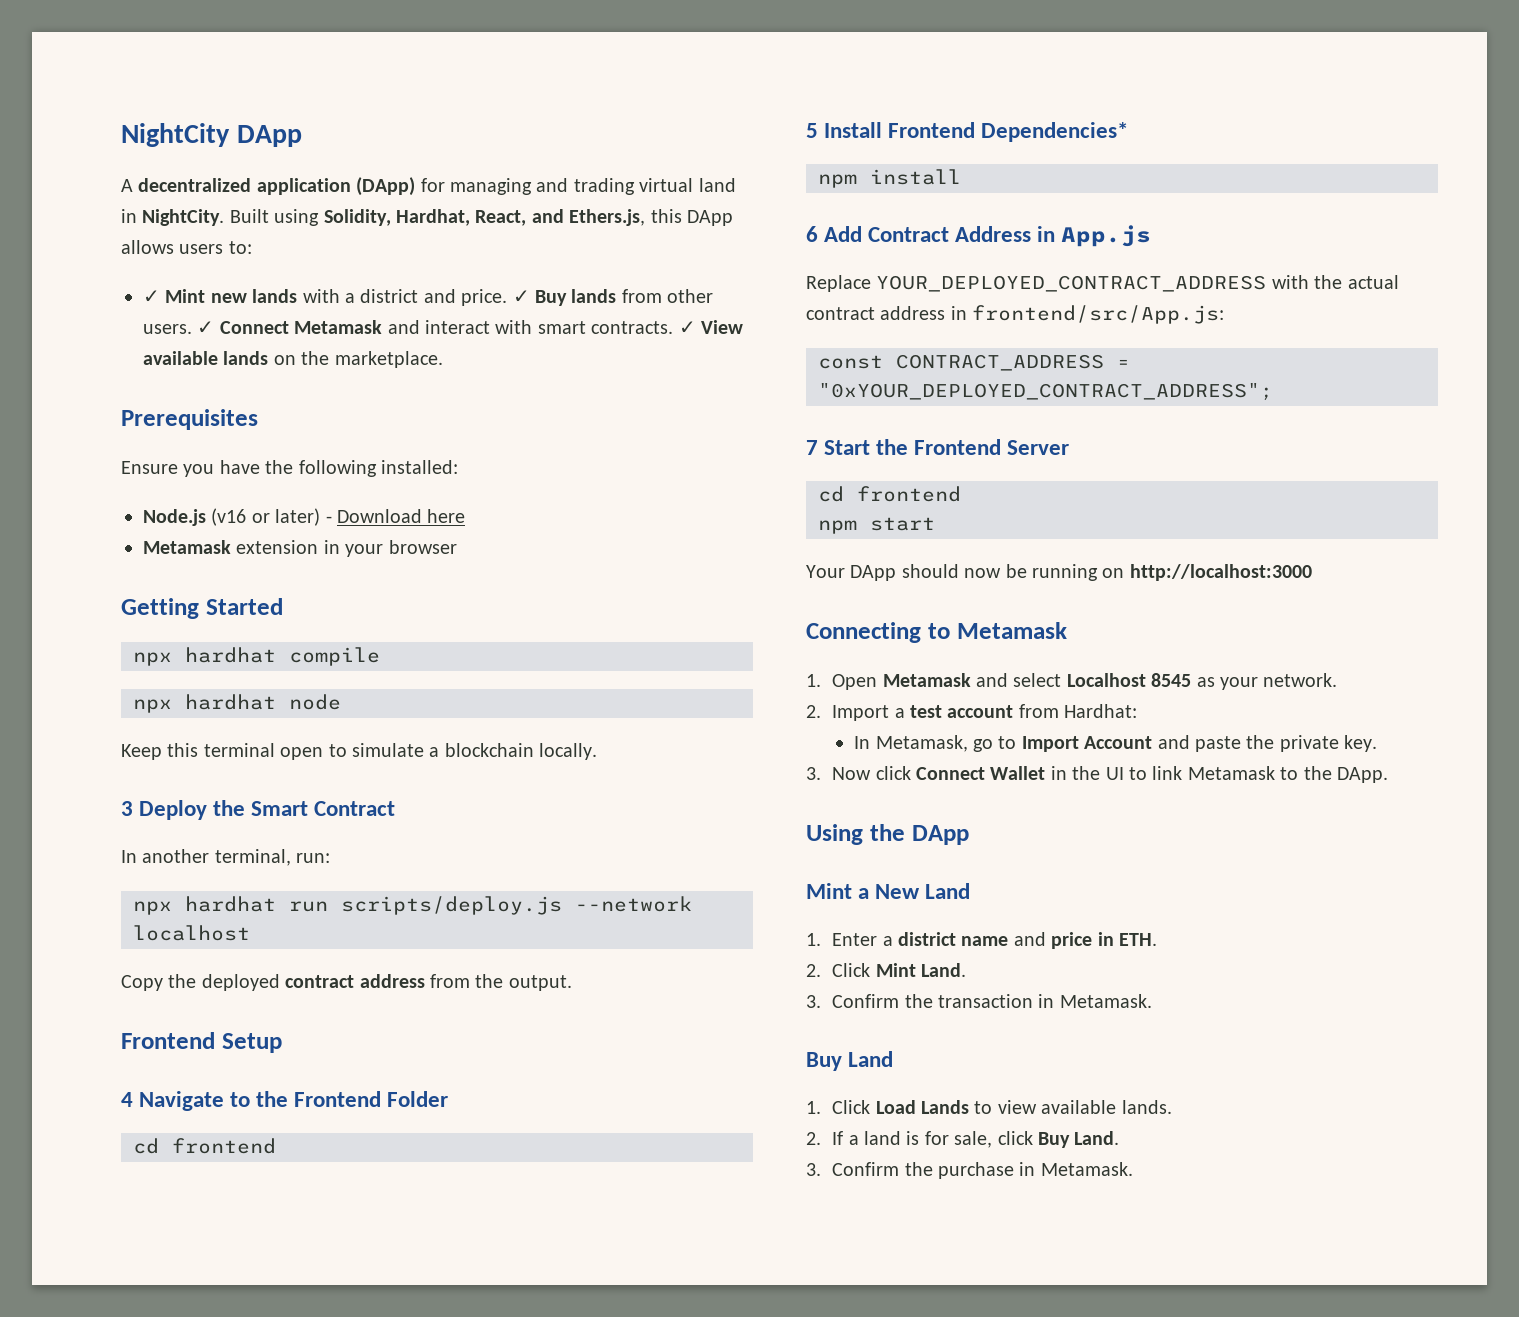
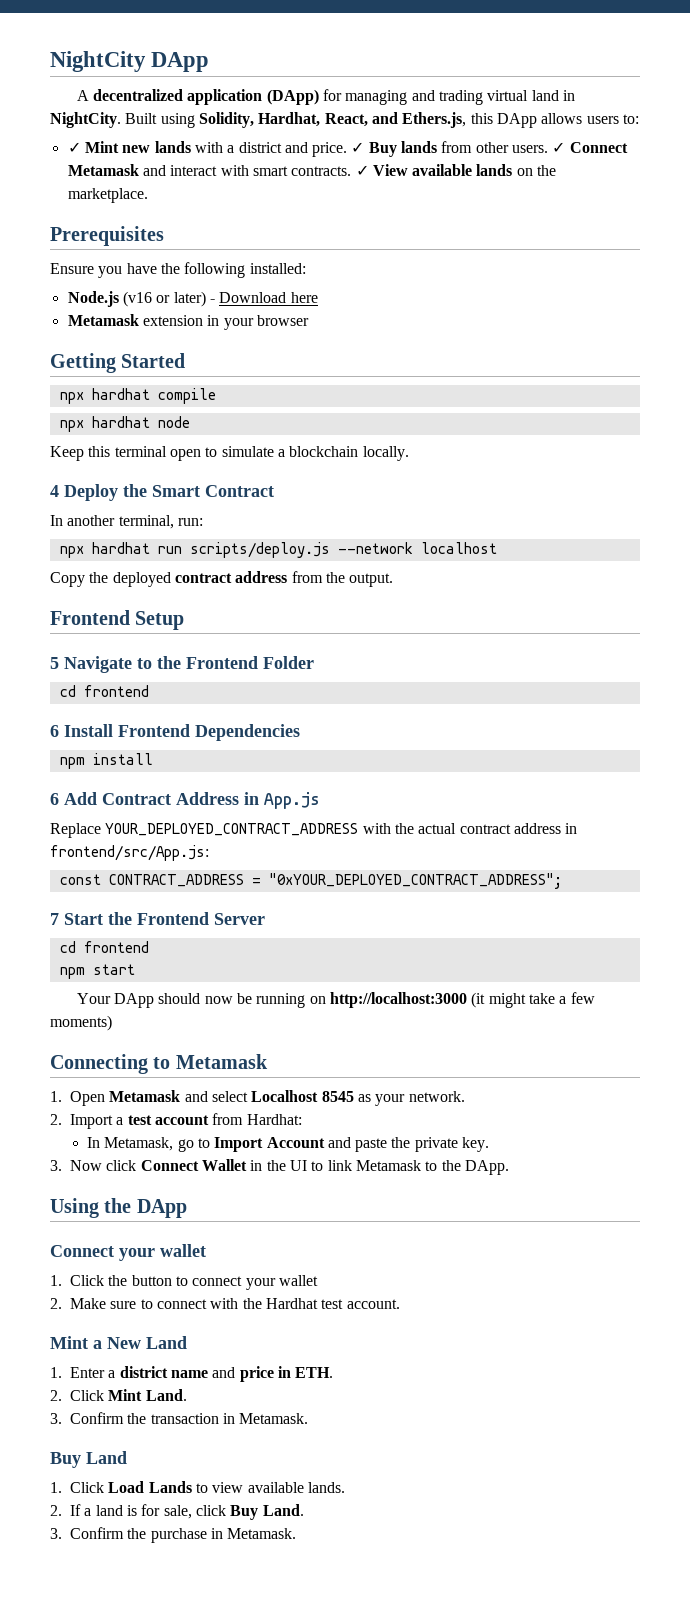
[121,801,133,816] 3 -> [50,485,59,497] 4
[121,1092,133,1107] 4 -> [50,657,59,669] 5
[806,123,818,138] 5 -> [50,725,59,737] 6
[981,122,1129,142] Dependencies* -> [195,724,300,741] Dependencies
(1312, 572) none -> [471,992,595,1008] [50,1015,112,1031] (it might take a few moments)
(969, 835) none -> [50,1244,206,1261] [50,1275,318,1290] [50,1298,400,1309] // Connect your wallet // 1. Click the button to connect your wallet // 2. Make sure to connect with the Hardhat test account.

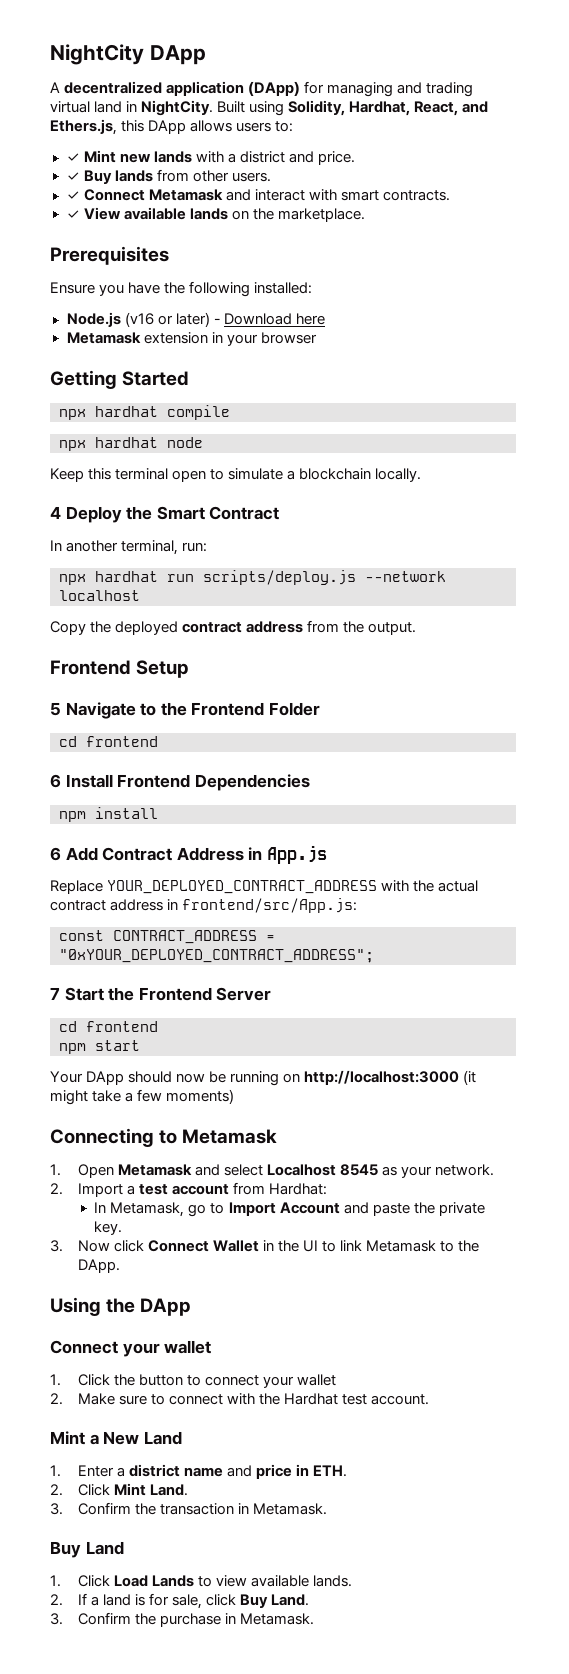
(348, 149) none -> (355, 158) //
(549, 149) none -> (271, 177) //
(352, 171) none -> (450, 195) //

